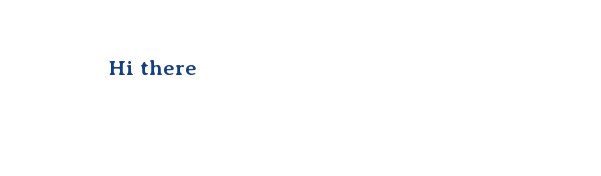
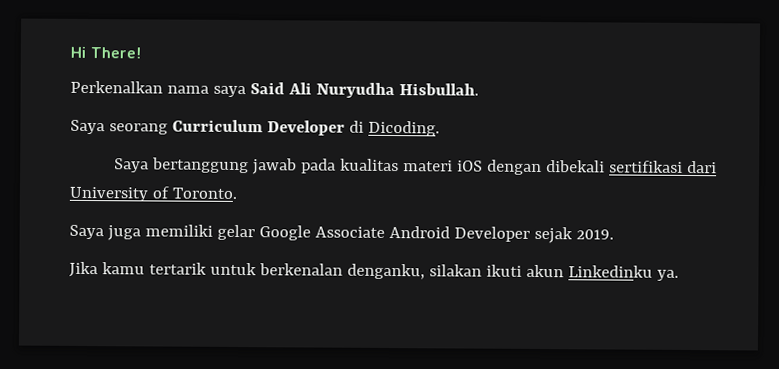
[139,60,197,75] there -> [90,47,142,59] [70,80,479,99] [70,119,440,137] [113,157,717,176] [69,186,237,202] [69,224,614,244] [69,261,679,281] There! // Perkenalkan nama saya Said Ali Nuryudha Hisbullah. // Saya seorang Curriculum Developer di Dicoding. // Saya bertanggung jawab pada kualitas materi iOS dengan dibekali sertifikasi dari University of Toronto. // Saya juga memiliki gelar Google Associate Android Developer sejak 2019. // Jika kamu tertarik untuk berkenalan denganku, silakan ikuti akun Linkedinku ya.

